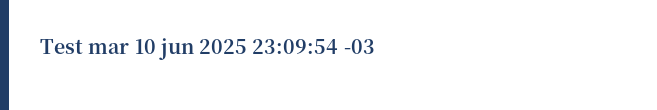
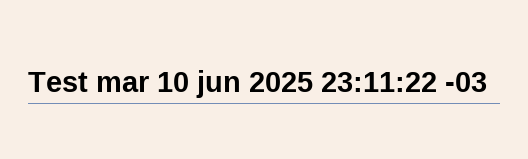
[252,39,339,54] 23:09:54 -> [321,72,437,92] 23:11:22

